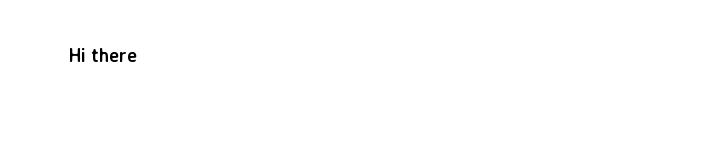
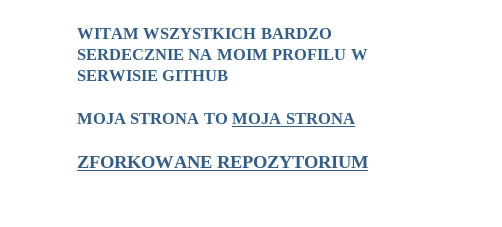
[69,48,138,62] Hi there -> [77,28,332,39] [77,49,368,60] [77,70,229,81] [77,113,355,124] [77,156,368,168] WITAM WSZYSTKICH BARDZO SERDECZNIE NA MOIM PROFILU W SERWISIE GITHUB // MOJA STRONA TO MOJA STRONA // ZFORKOWANE REPOZYTORIUM

